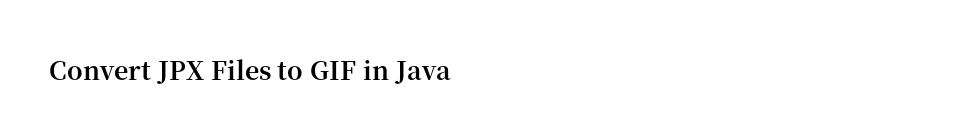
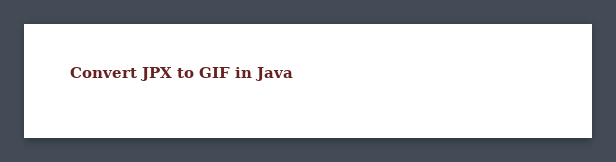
[210,59,271,80] Files -> (172, 74) none

